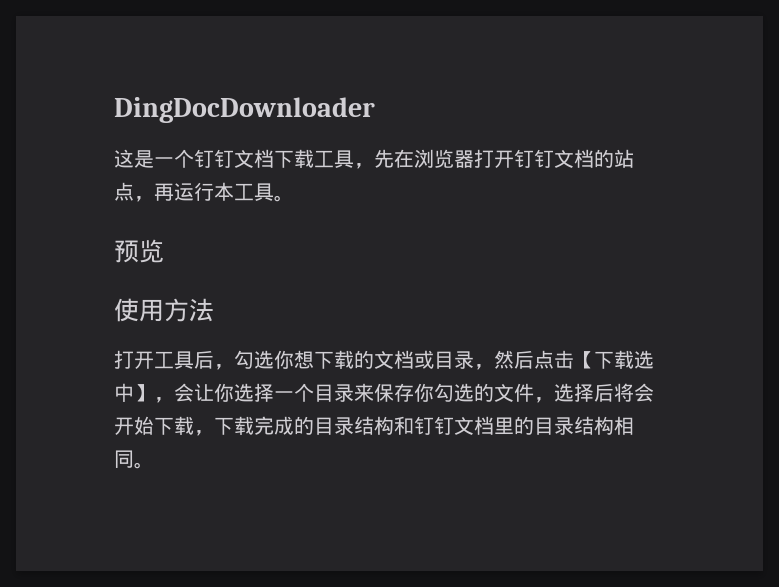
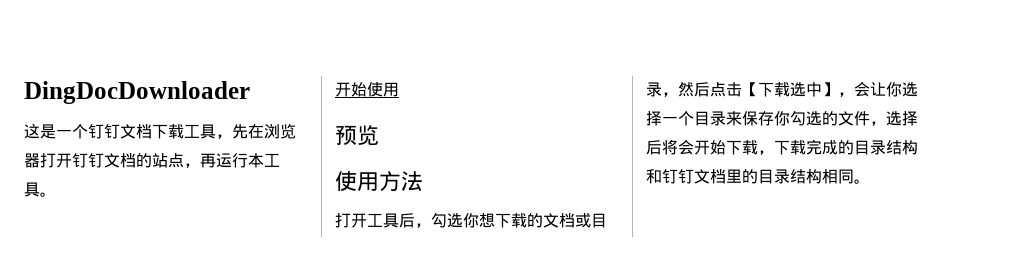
(294, 198) none -> [335,82,399,97] // 开始使用

